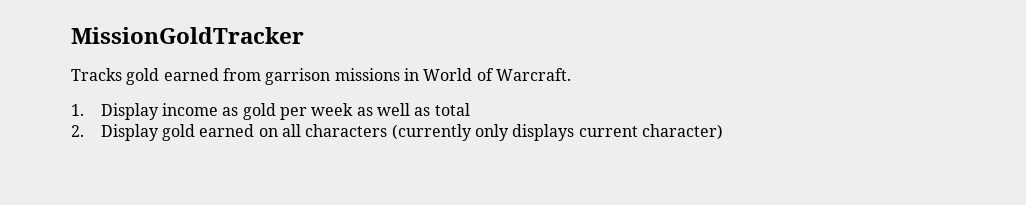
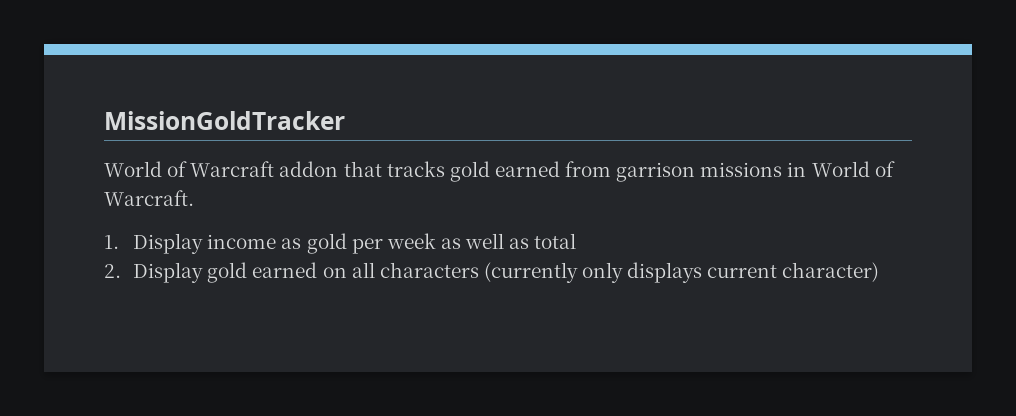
[71,68,122,81] Tracks -> [104,161,445,177] World of Warcraft addon that tracks

